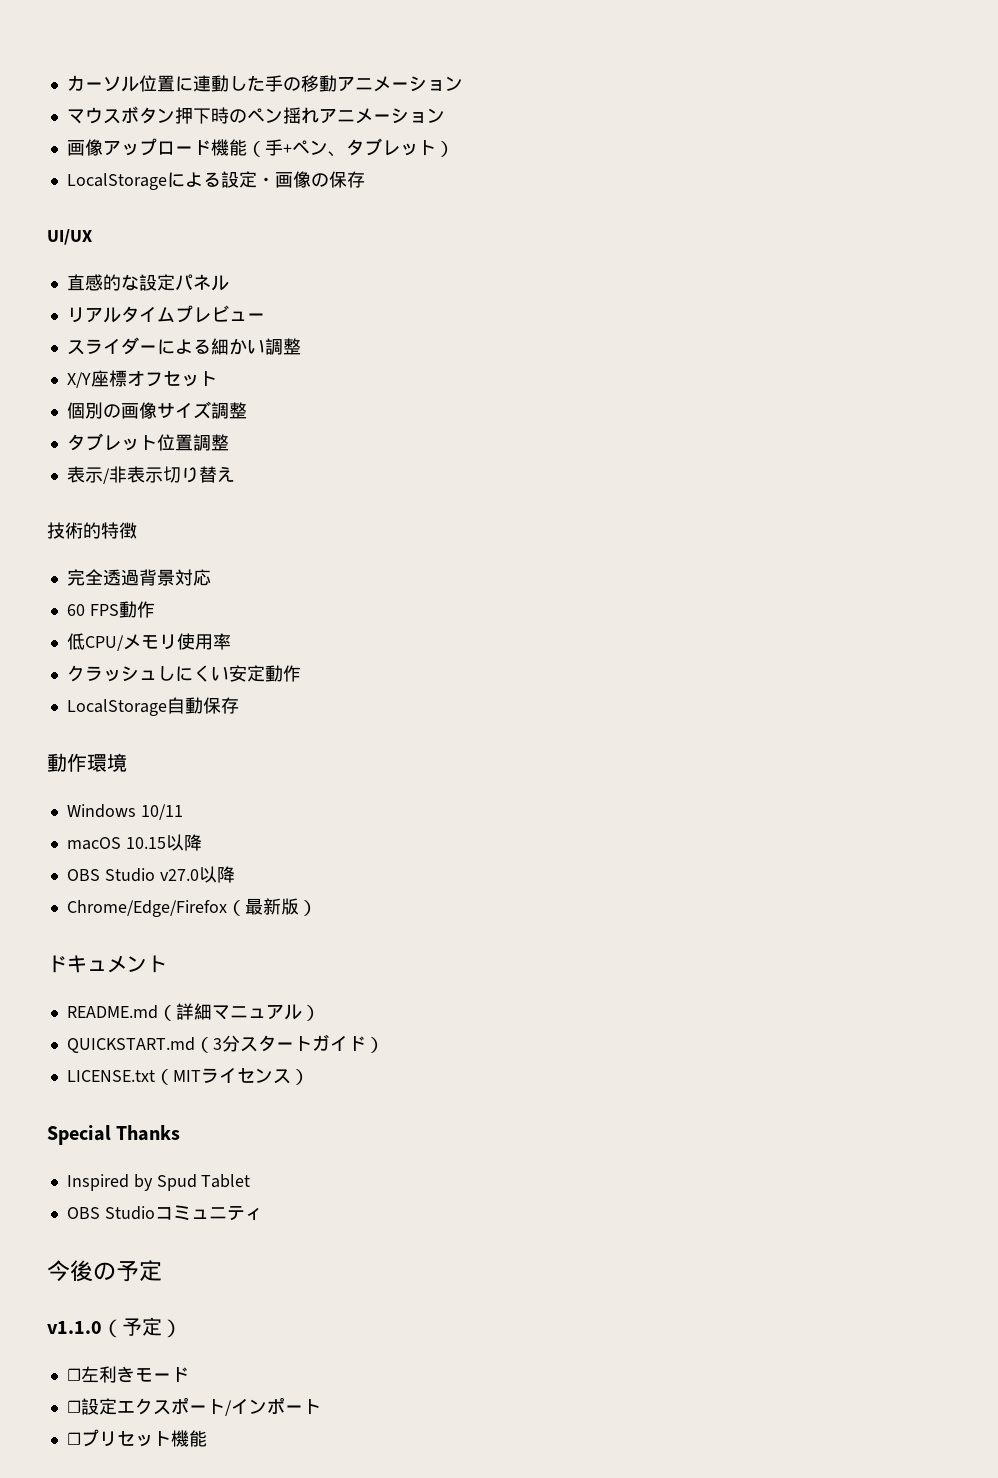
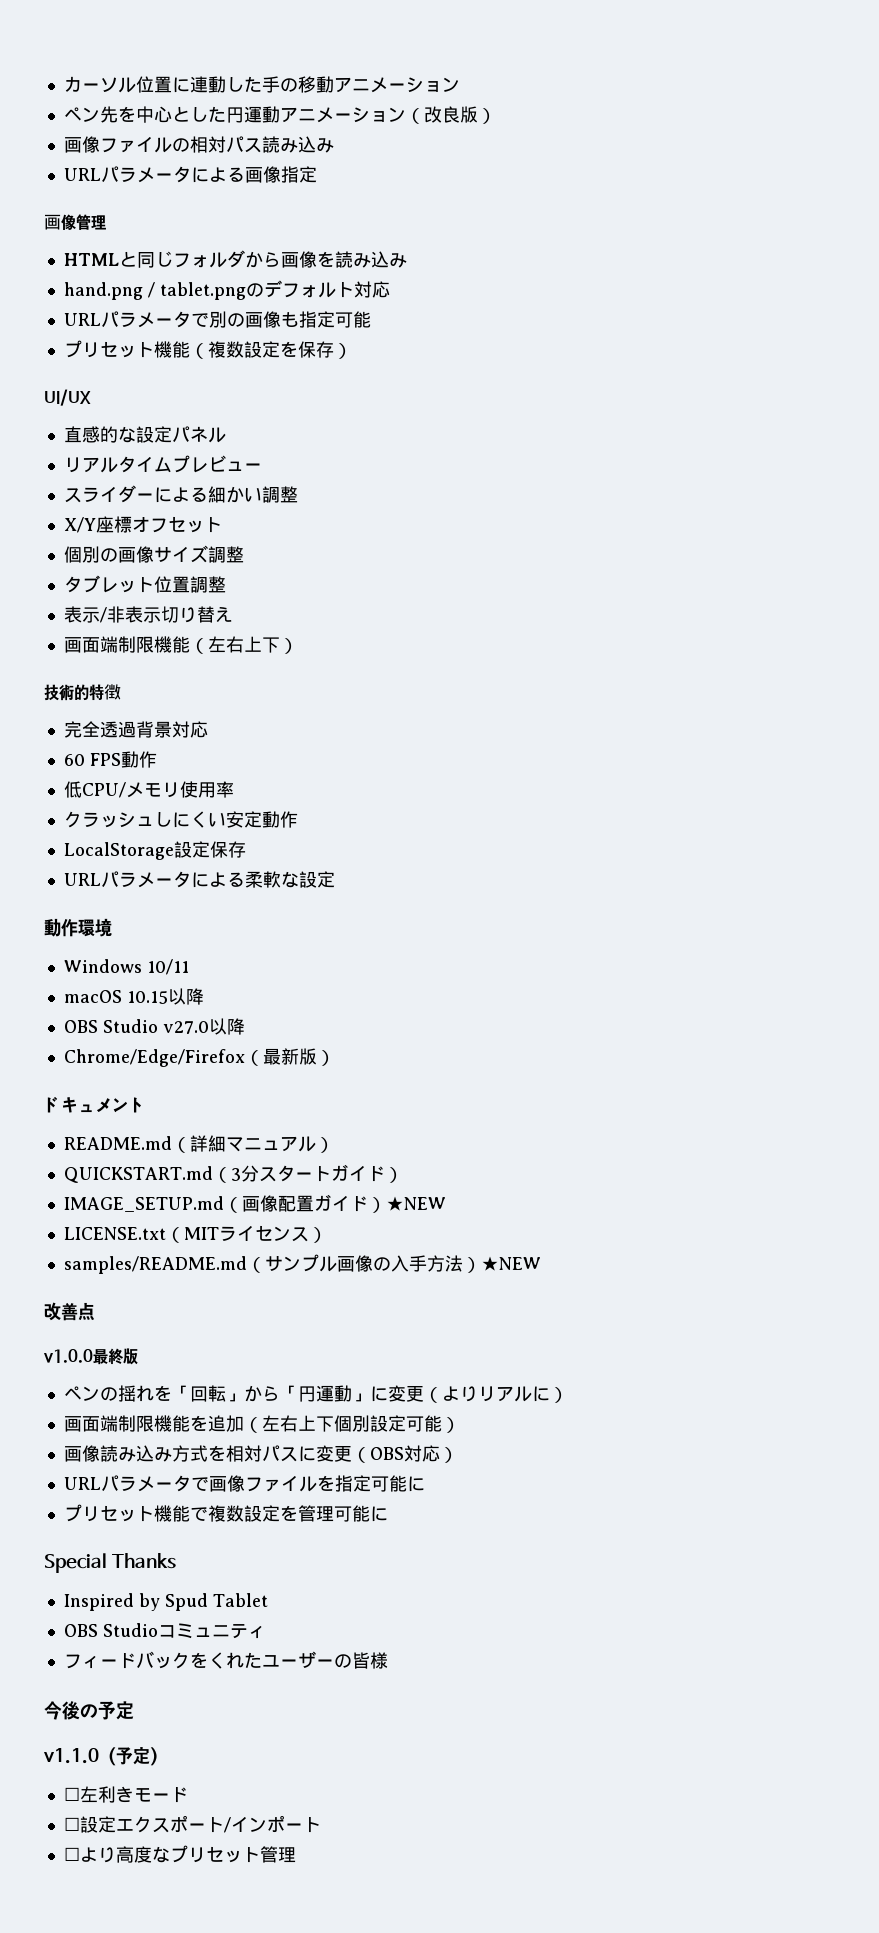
[66,106,445,124] [66,138,454,157] [66,171,365,190] マウスボタン押下時のペン揺れアニメーション // 画像アップロード機能（手+ペン、タブレット） // LocalStorageによる設定・画像の保存 -> [63,106,496,124] [63,136,334,153] [63,166,317,183] [44,214,106,230] [63,250,407,268] [63,280,390,300] [63,311,371,328] [63,340,352,359] ペン先を中心とした円運動アニメーション（改良版） // 画像ファイルの相対パス読み込み // URLパラメータによる画像指定 // 画像管理 // HTMLと同じフォルダから画像を読み込み // hand.png / tablet.pngのデフォルト対応 // URLパラメータで別の画像も指定可能 // プリセット機能（複数設定を保存）
(235, 475) none -> [63,636,298,654] // 画面端制限機能（左右上下）
[166,697,239,714] 自動保存 -> [173,841,246,858] [63,871,335,888] 設定保存 // URLパラメータによる柔軟な設定
(384, 1045) none -> [63,1194,446,1213] // IMAGE_SETUP.md（画像配置ガイド）★NEW
(309, 1077) none -> [63,1254,541,1274] [44,1302,95,1321] [43,1348,138,1365] [63,1385,568,1403] [63,1415,460,1433] [63,1445,458,1463] [63,1475,425,1492] [63,1504,388,1522] // samples/README.md（サンプル画像の入手方法）★NEW // 改善点 // v1.0.0最終版 // ペンの揺れを「回転」から「円運動」に変更（よりリアルに） // 画面端制限機能を追加（左右上下個別設定可能） // 画像読み込み方式を相対パスに変更（OBS対応） // URLパラメータで画像ファイルを指定可能に // プリセット機能で複数設定を管理可能に
(263, 1214) none -> [63,1651,388,1669] // フィードバックをくれたユーザーの皆様
[80,1429,207,1447] プリセット機能 -> [79,1845,296,1863] より高度なプリセット管理

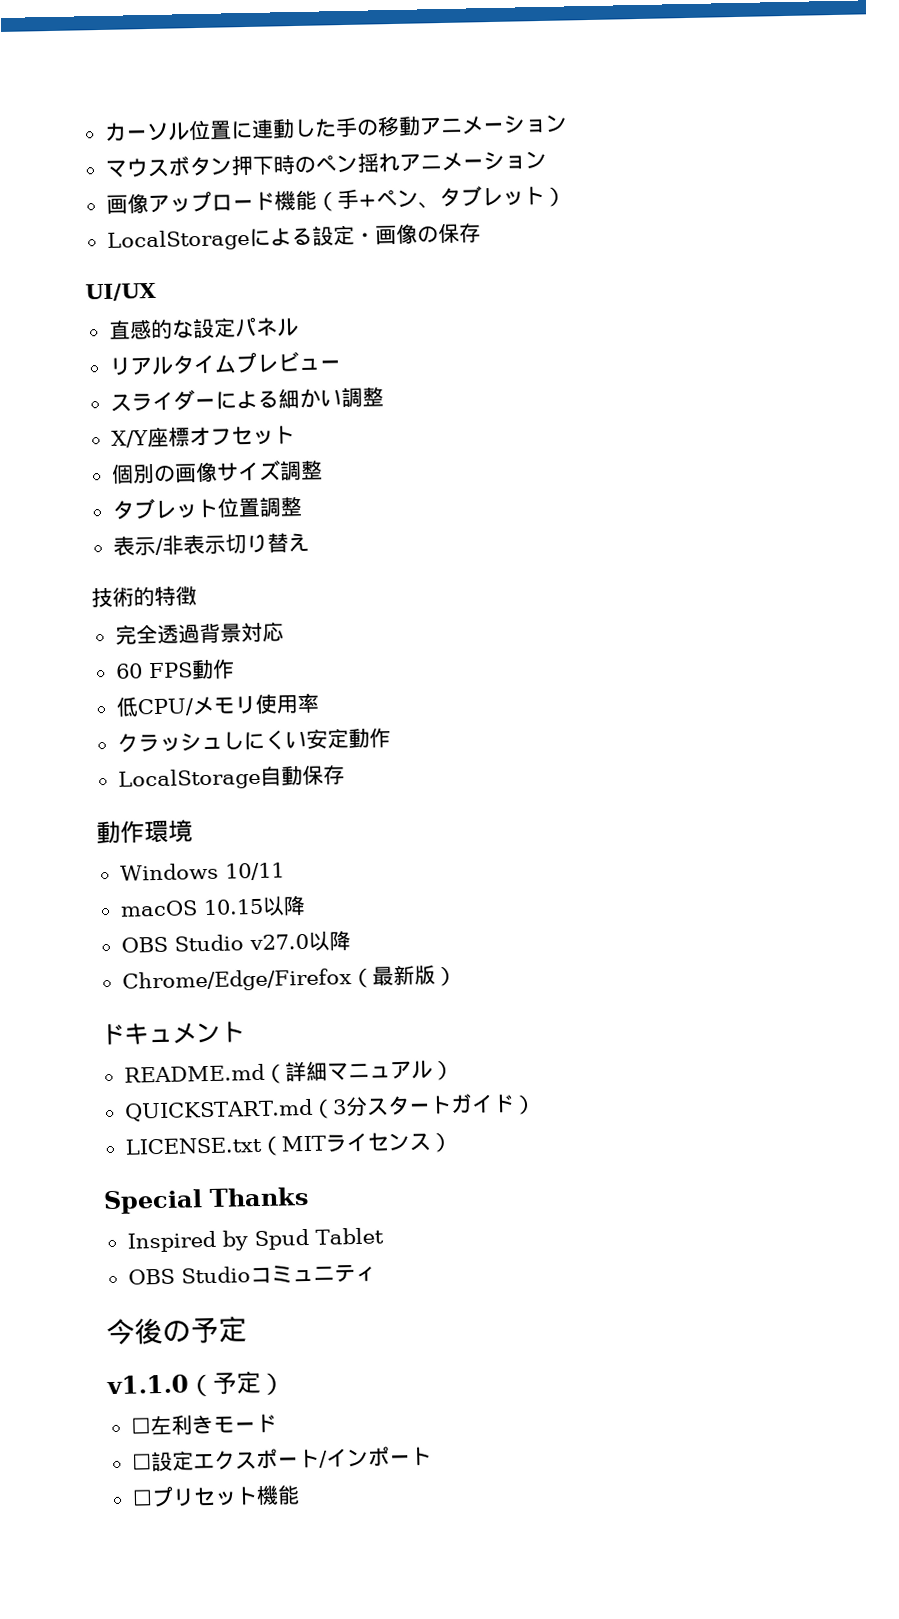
[63,106,496,124] [63,136,334,153] [63,166,317,183] [44,214,106,230] [63,250,407,268] [63,280,390,300] [63,311,371,328] [63,340,352,359] ペン先を中心とした円運動アニメーション（改良版） // 画像ファイルの相対パス読み込み // URLパラメータによる画像指定 // 画像管理 // HTMLと同じフォルダから画像を読み込み // hand.png / tablet.pngのデフォルト対応 // URLパラメータで別の画像も指定可能 // プリセット機能（複数設定を保存） -> [104,150,547,178] [105,185,566,214] [106,222,481,252] マウスボタン押下時のペン揺れアニメーション // 画像アップロード機能（手+ペン、タブレット） // LocalStorageによる設定・画像の保存
[63,636,298,654] // 画面端制限機能（左右上下） -> (310, 542) none
[173,841,246,858] [63,871,335,888] 設定保存 // URLパラメータによる柔軟な設定 -> [259,764,345,786] 自動保存
[63,1194,446,1213] // IMAGE_SETUP.md（画像配置ガイド）★NEW -> (537, 1104) none
[63,1254,541,1274] [44,1302,95,1321] [43,1348,138,1365] [63,1385,568,1403] [63,1415,460,1433] [63,1445,458,1463] [63,1475,425,1492] [63,1504,388,1522] // samples/README.md（サンプル画像の入手方法）★NEW // 改善点 // v1.0.0最終版 // ペンの揺れを「回転」から「円運動」に変更（よりリアルに） // 画面端制限機能を追加（左右上下個別設定可能） // 画像読み込み方式を相対パスに変更（OBS対応） // URLパラメータで画像ファイルを指定可能に // プリセット機能で複数設定を管理可能に -> (452, 1142) none
[63,1651,388,1669] // フィードバックをくれたユーザーの皆様 -> (377, 1274) none
[79,1845,296,1863] より高度なプリセット管理 -> [150,1484,300,1508] プリセット機能

